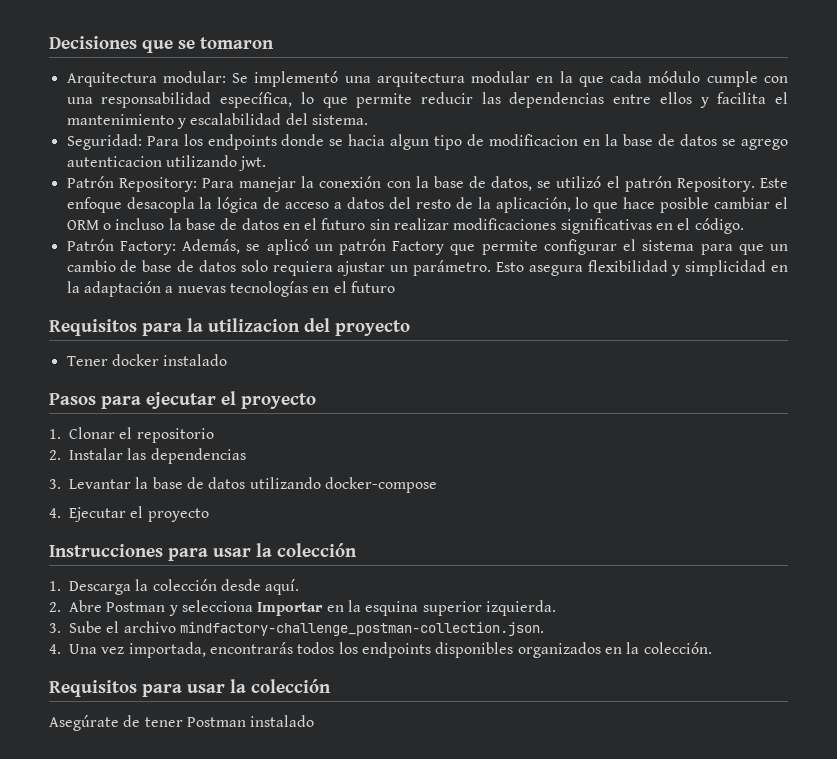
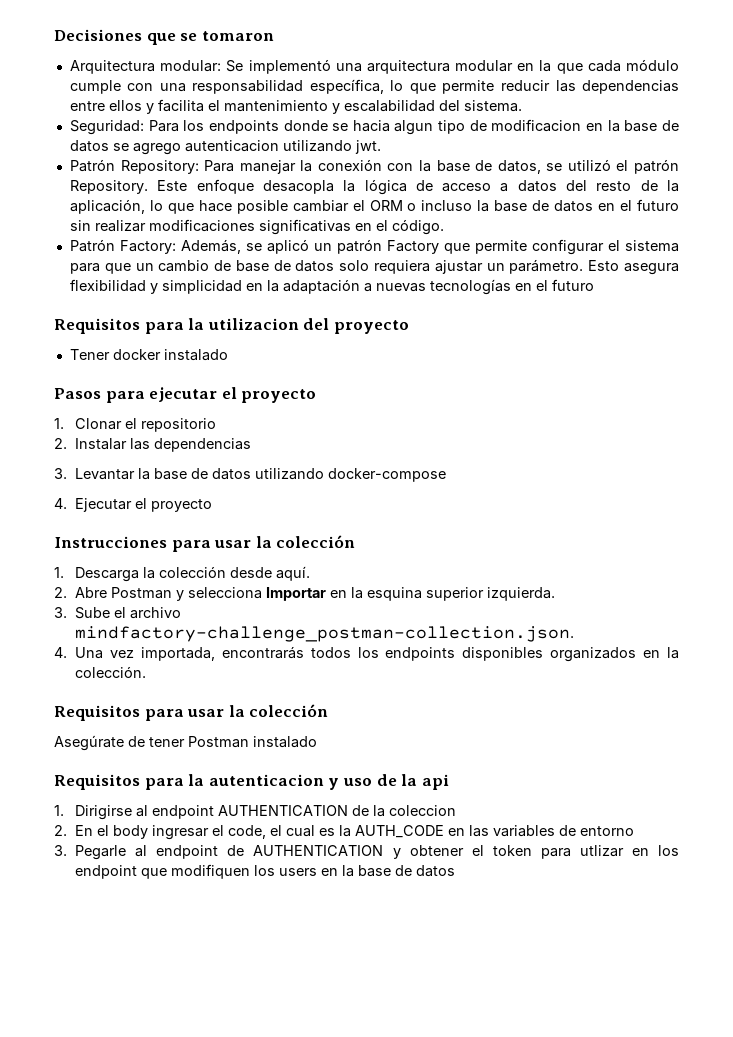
(315, 721) none -> [54,774,449,790] [54,805,457,820] [54,825,635,840] [54,845,680,860] [75,864,456,879] // Requisitos para la autenticacion y uso de la api // 1. Dirigirse al endpoint AUTHENTICATION de la coleccion // 2. En el body ingresar el code, el cual es la AUTH_CODE en las variables de entorno // 3. Pegarle al endpoint de AUTHENTICATION y obtener el token para utlizar en los endpoint que modifiquen los users en la base de datos

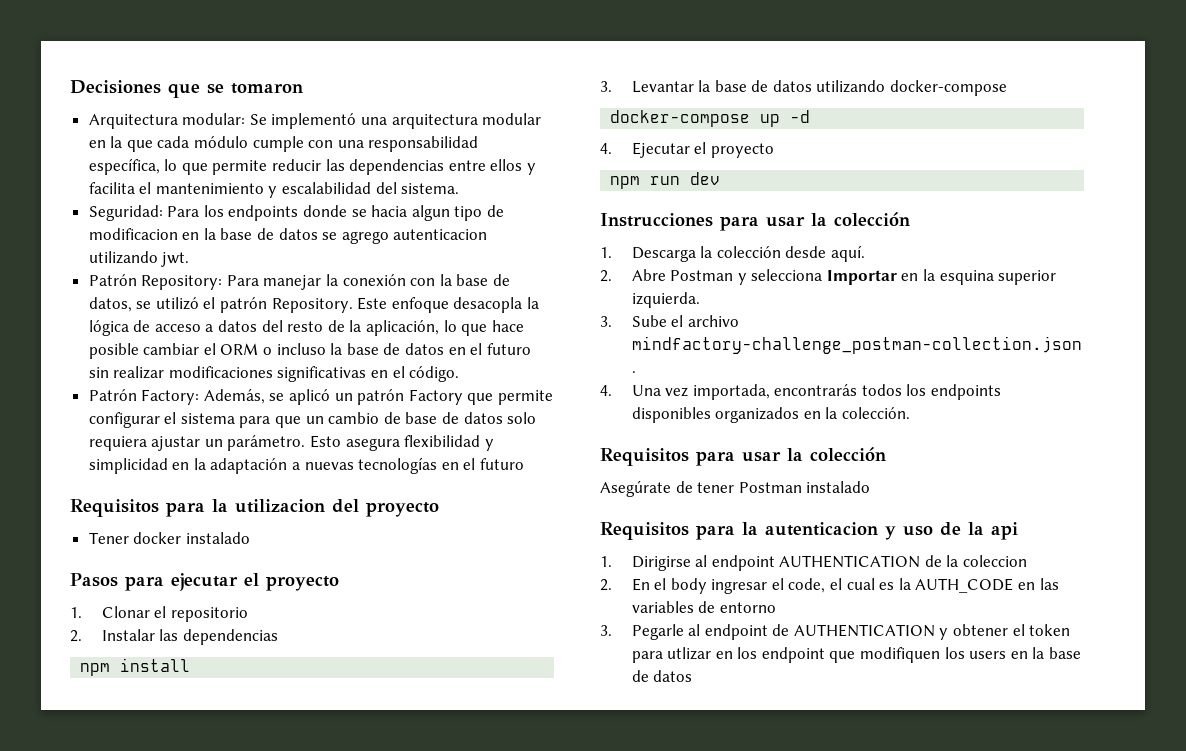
(252, 445) none -> [80,658,191,676] // npm install
(447, 475) none -> [610,110,811,127] // docker-compose up -d
(213, 505) none -> [610,172,721,189] // npm run dev

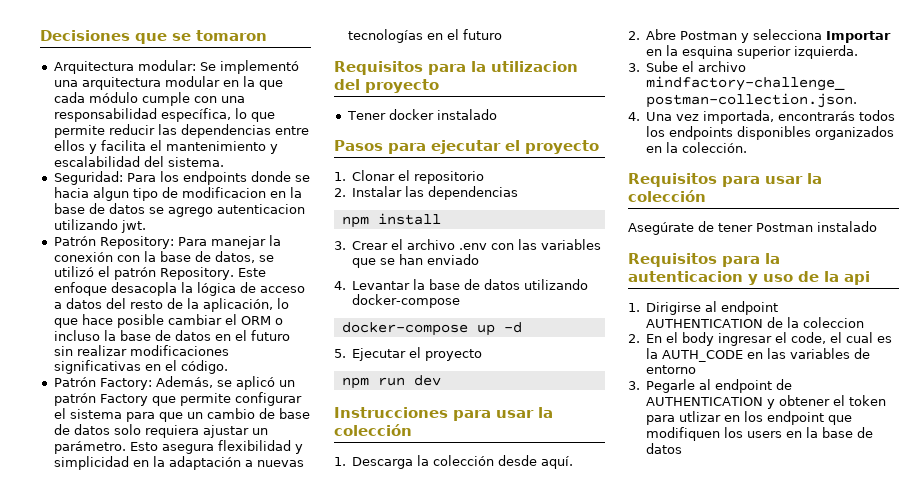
(612, 86) none -> [352,239,602,250] [352,254,480,268] [334,281,346,290] Crear el archivo .env con las variables que se han enviado // 4.
[600,143,612,154] 4. -> [334,349,346,358] 5.

